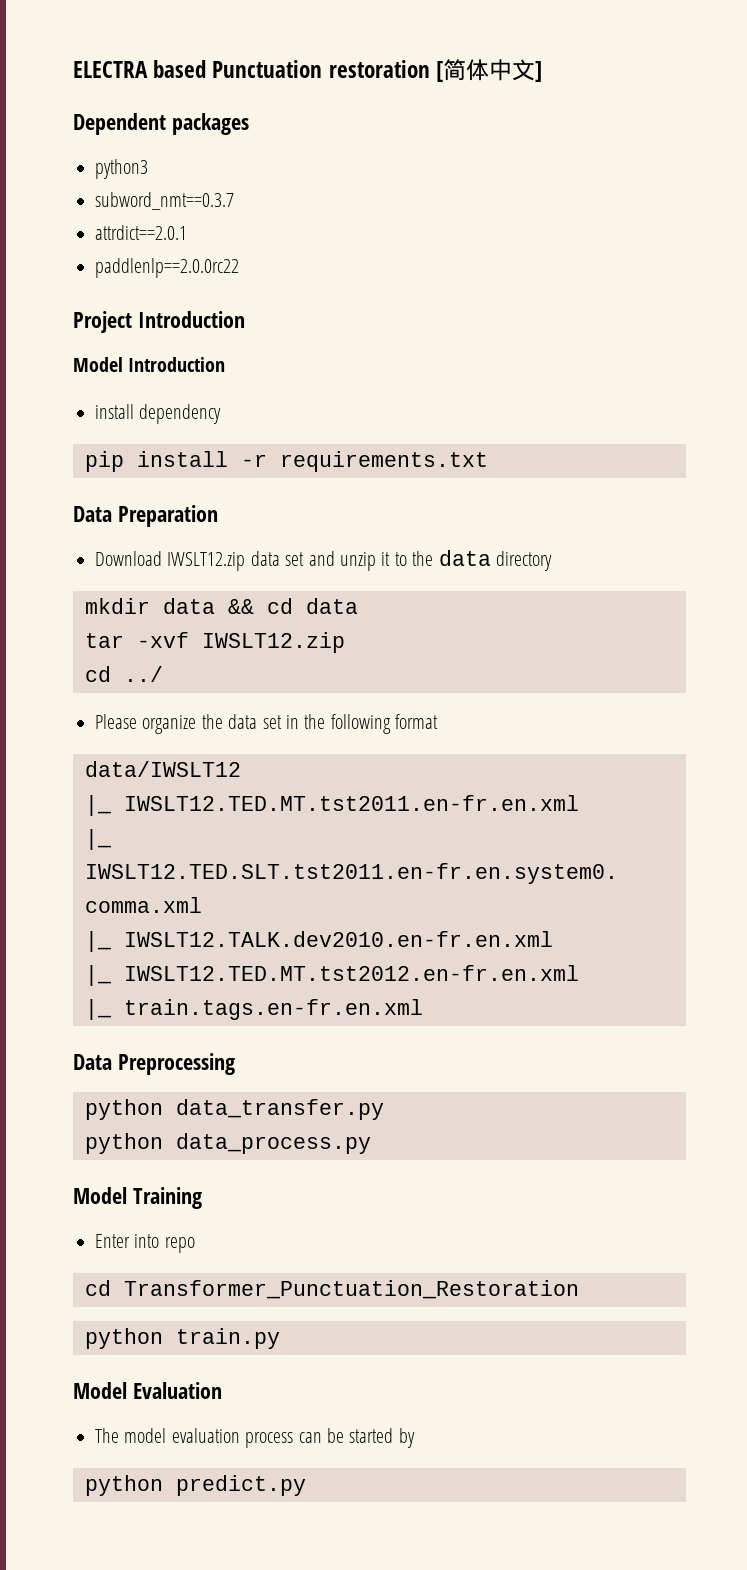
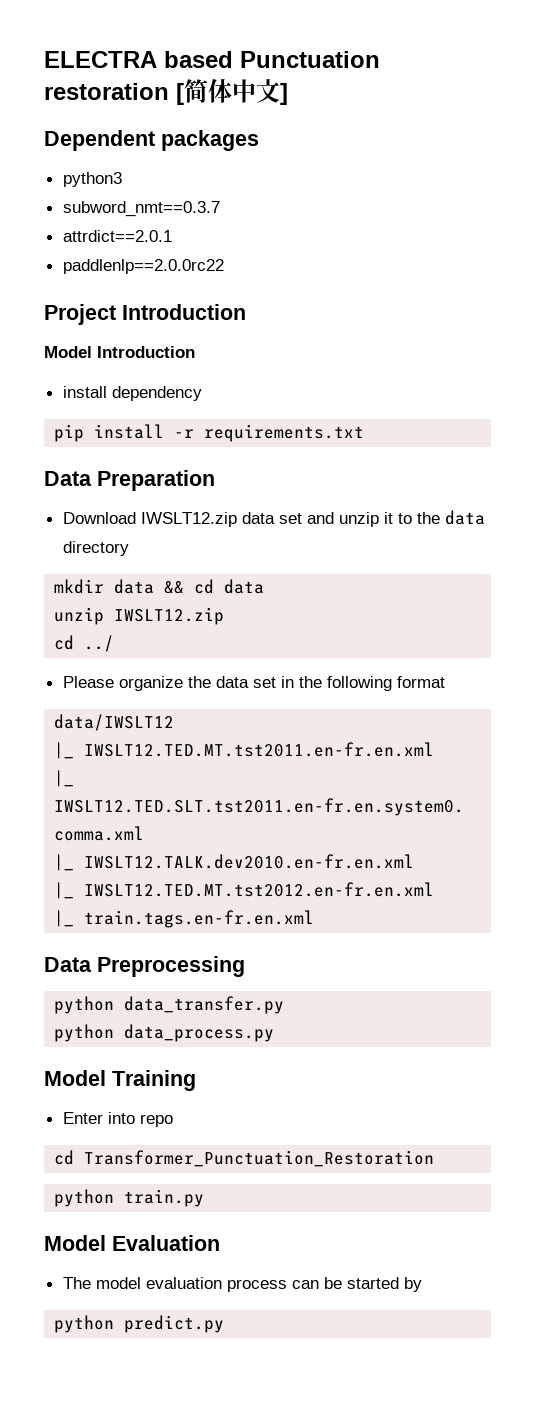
[85,632,189,648] tar -xvf -> [54,607,105,625] unzip

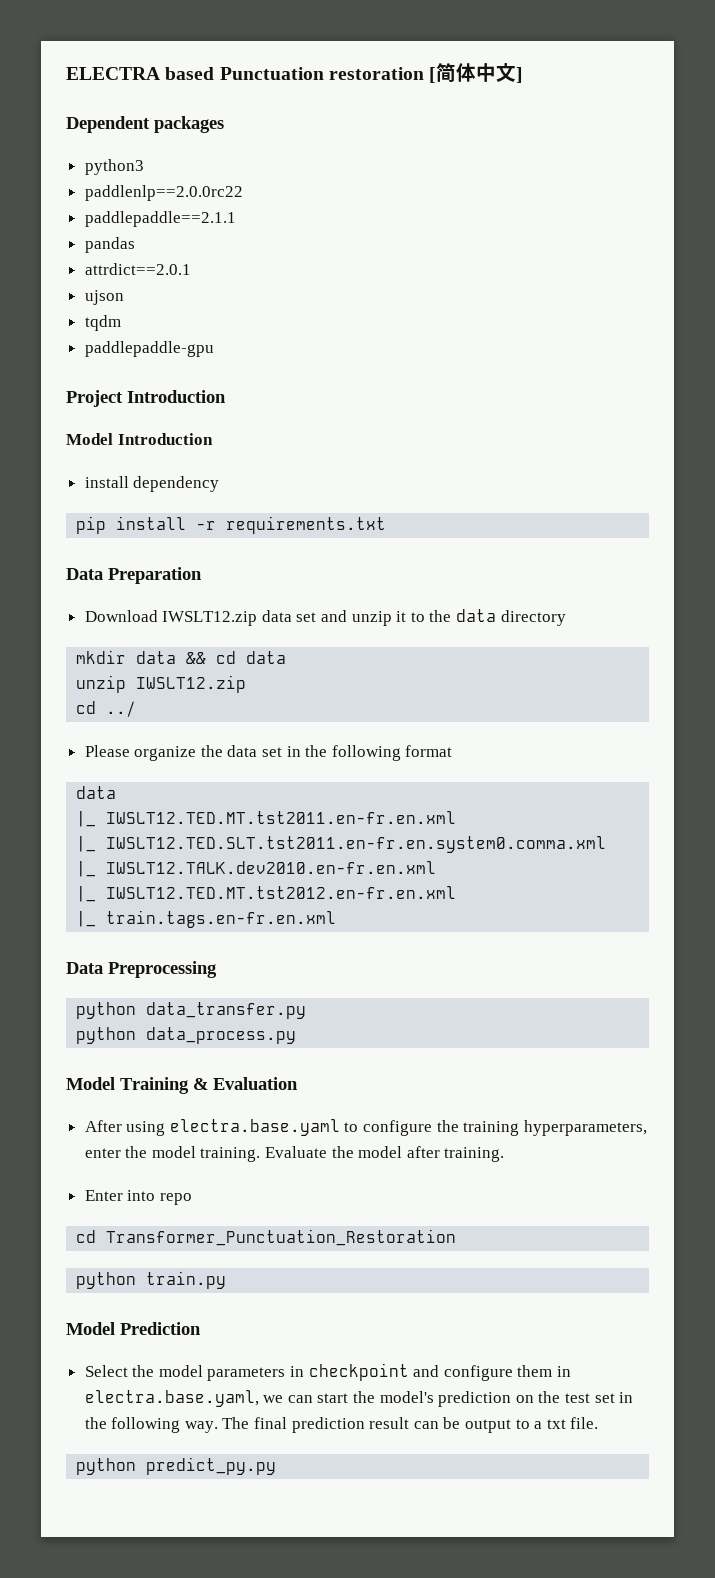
[62,201,220,217] [62,230,172,242] [62,259,224,274] subword_nmt==0.3.7 // attrdict==2.0.1 // paddlenlp==2.0.0rc22 -> [84,185,243,201] [84,211,236,227] [84,237,135,253] [84,263,191,275] [84,290,124,305] [84,315,121,331] [84,341,214,357] paddlenlp==2.0.0rc22 // paddlepaddle==2.1.1 // pandas // attrdict==2.0.1 // ujson // tqdm // paddlepaddle-gpu
[54,714,175,731] data/IWSLT12 -> [76,786,117,799] data
(196, 1080) none -> [193,1077,298,1090] [84,1119,647,1136] [84,1146,505,1162] & Evaluation // After using electra.base.yaml to configure the training hyperparameters, enter the model training. Evaluate the model after training.
[112,1235,220,1251] [62,1277,422,1292] [54,1315,225,1333] Evaluation // The model evaluation process can be started by // python predict.py -> [120,1322,201,1335] [84,1363,572,1381] [84,1390,634,1407] [84,1417,599,1433] [76,1457,277,1475] Prediction // Select the model parameters in checkpoint and configure them in electra.base.yaml, we can start the model's prediction on the test set in the following way. The final prediction result can be output to a txt file. // python predict_py.py

